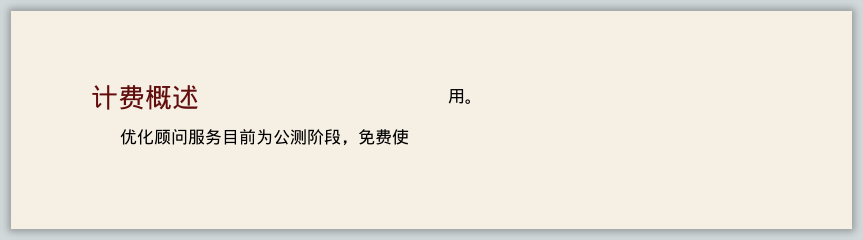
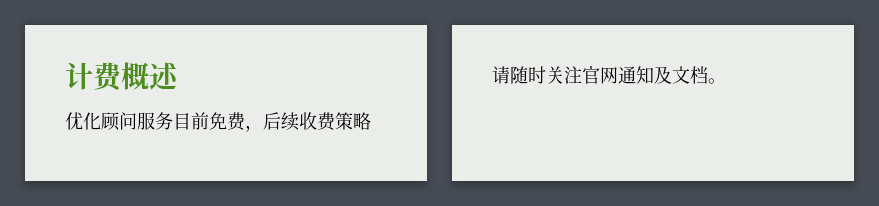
[256,129,410,146] [448,89,465,104] 为公测阶段，免费使用 -> [209,112,371,132] [492,66,708,84] 免费，后续收费策略请随时关注官网通知及文档

